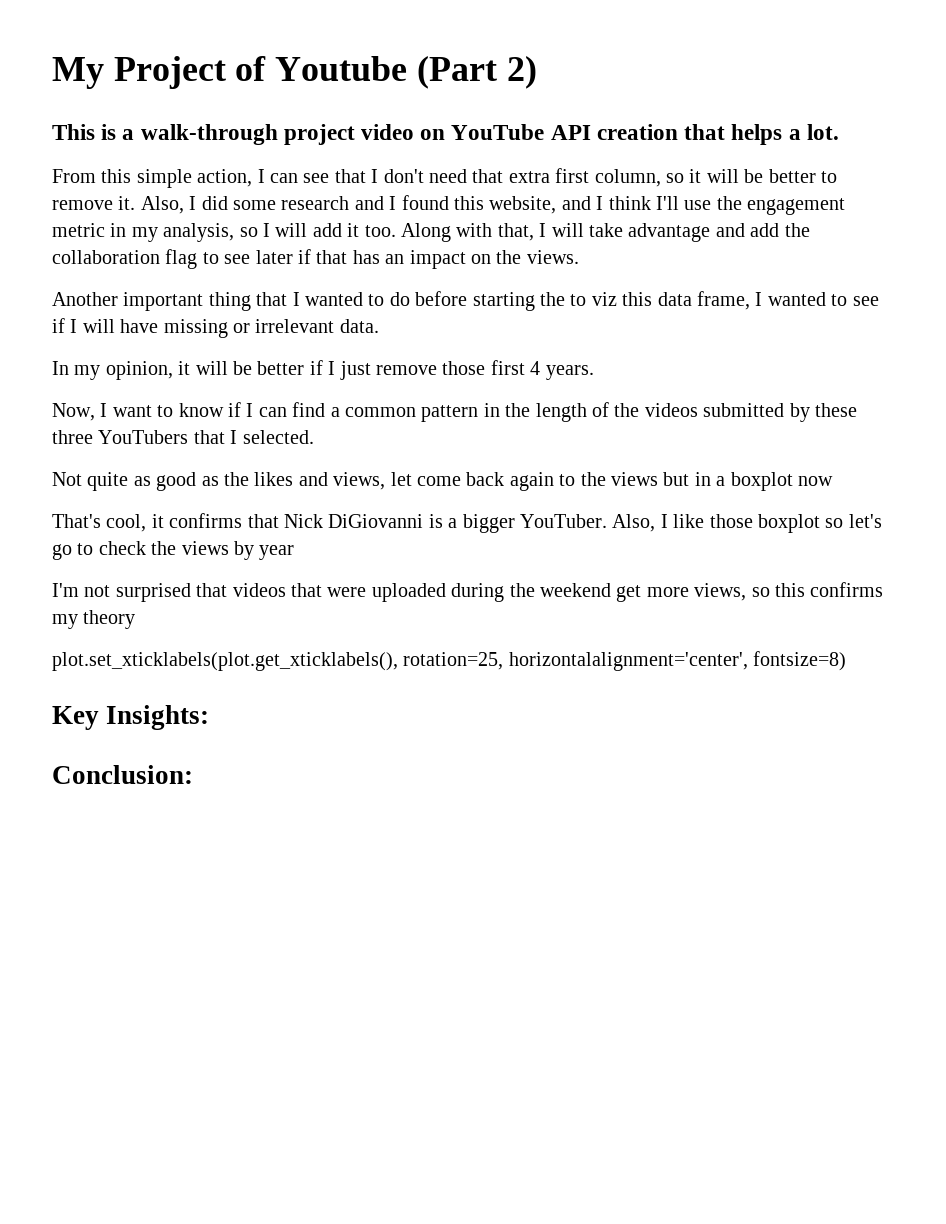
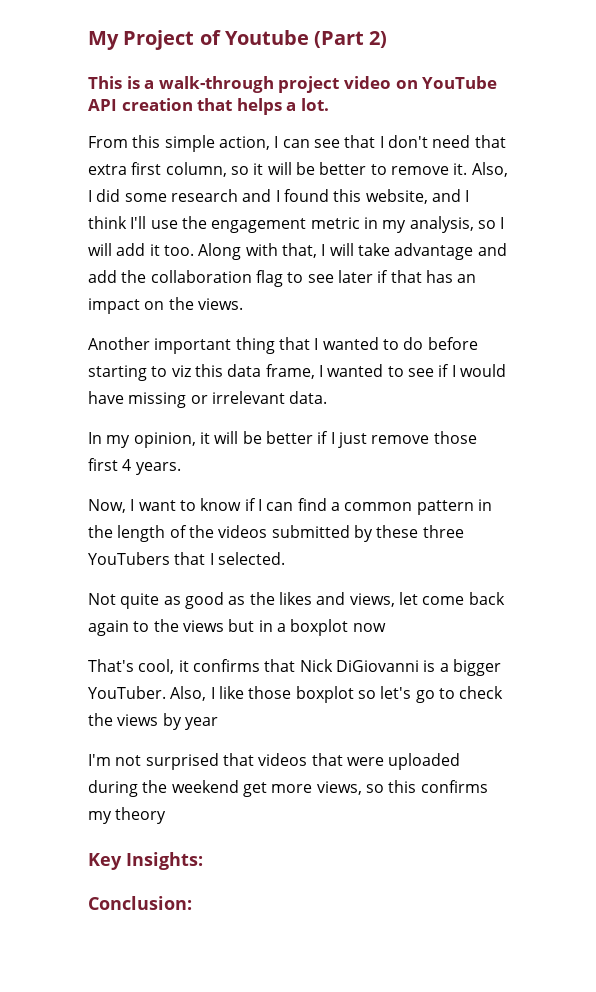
[539,292,565,306] the -> (147, 373) none
[82,319,115,333] will -> [459,364,506,377] would
[52,651,847,671] // plot.set_xticklabels(plot.get_xticklabels(), rotation=25, horizontalalignment='center', fontsize=8) -> (167, 815) none

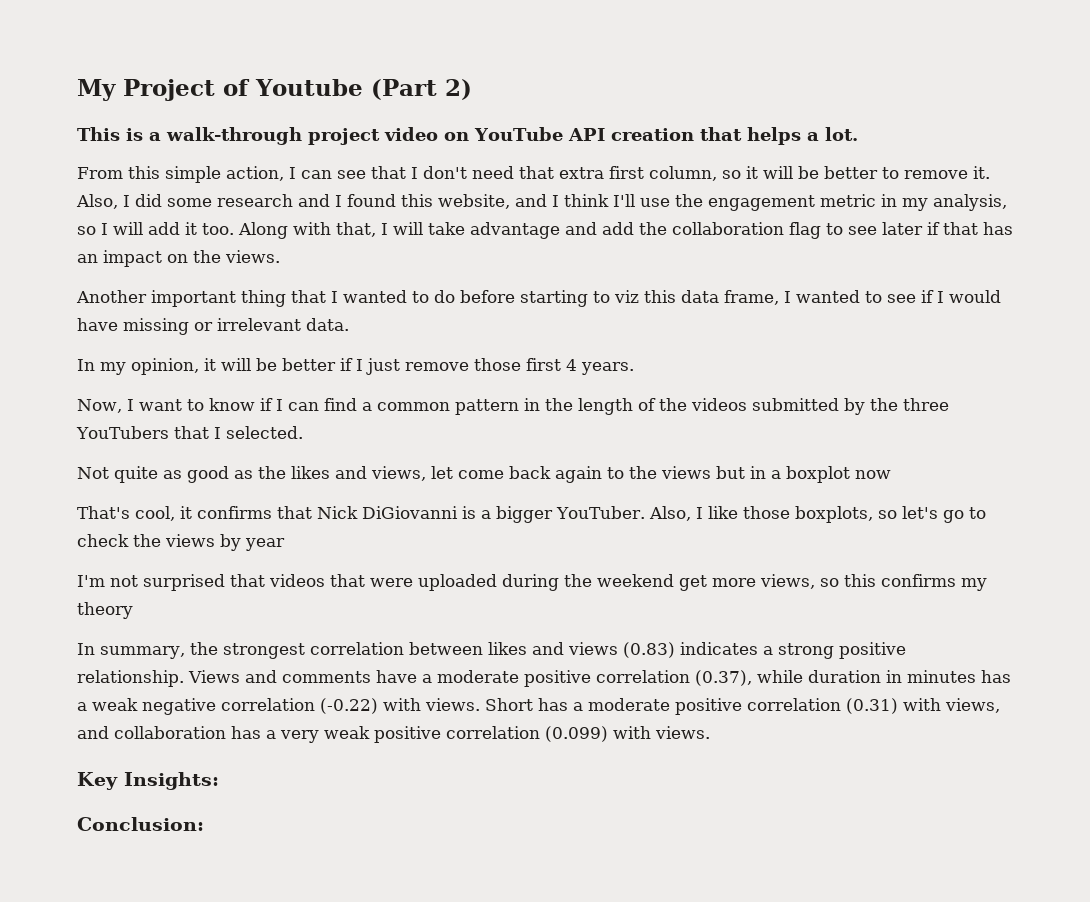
[376,525,419,538] these -> [869,398,898,411] the
[295,686,354,703] boxplot -> [794,506,873,523] boxplots,
(167, 815) none -> [77,642,906,659] [77,670,1011,687] [77,698,1000,715] [77,726,710,743] // In summary, the strongest correlation between likes and views (0.83) indicates a strong positive relationship. Views and comments have a moderate positive correlation (0.37), while duration in minutes has a weak negative correlation (-0.22) with views. Short has a moderate positive correlation (0.31) with views, and collaboration has a very weak positive correlation (0.099) with views.

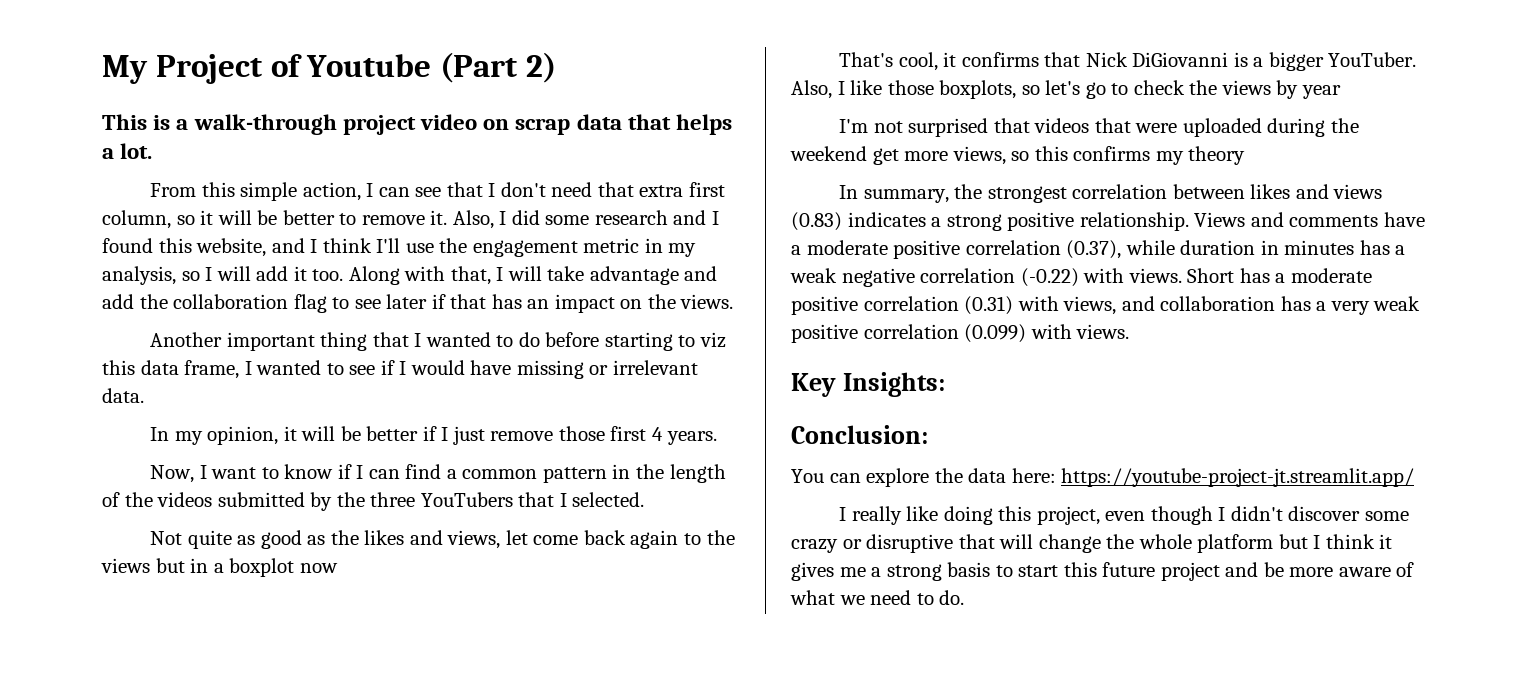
[473,127,694,141] YouTube API creation -> [515,114,622,135] scrap data
(204, 824) none -> [791,468,1415,487] [839,506,1409,525] [791,534,1393,553] [791,562,1415,581] [790,590,965,605] // You can explore the data here: https://youtube-project-jt.streamlit.app/ // I really like doing this project, even though I didn't discover some crazy or disruptive that will change the whole platform but I think it gives me a strong basis to start this future project and be more aware of what we need to do.

